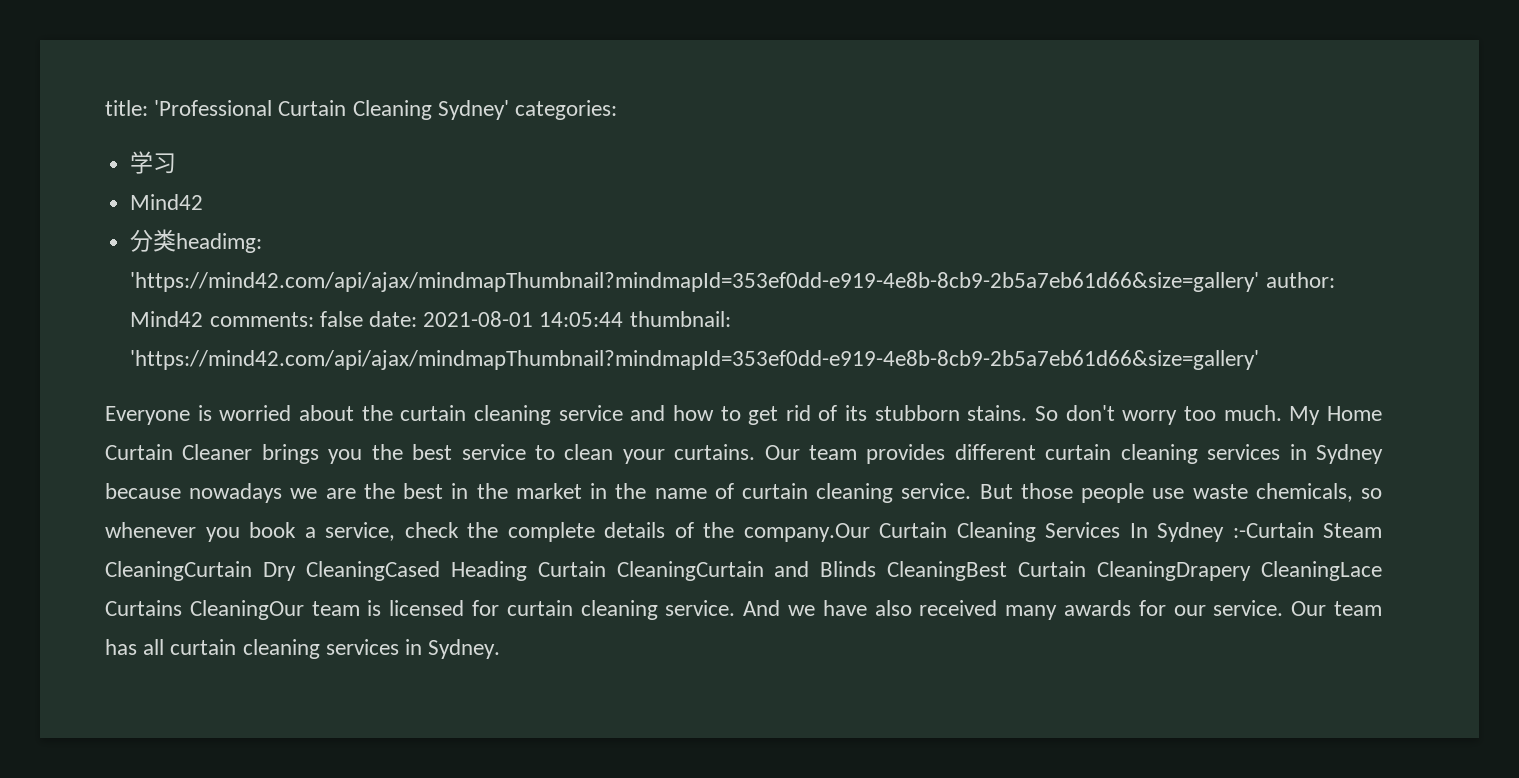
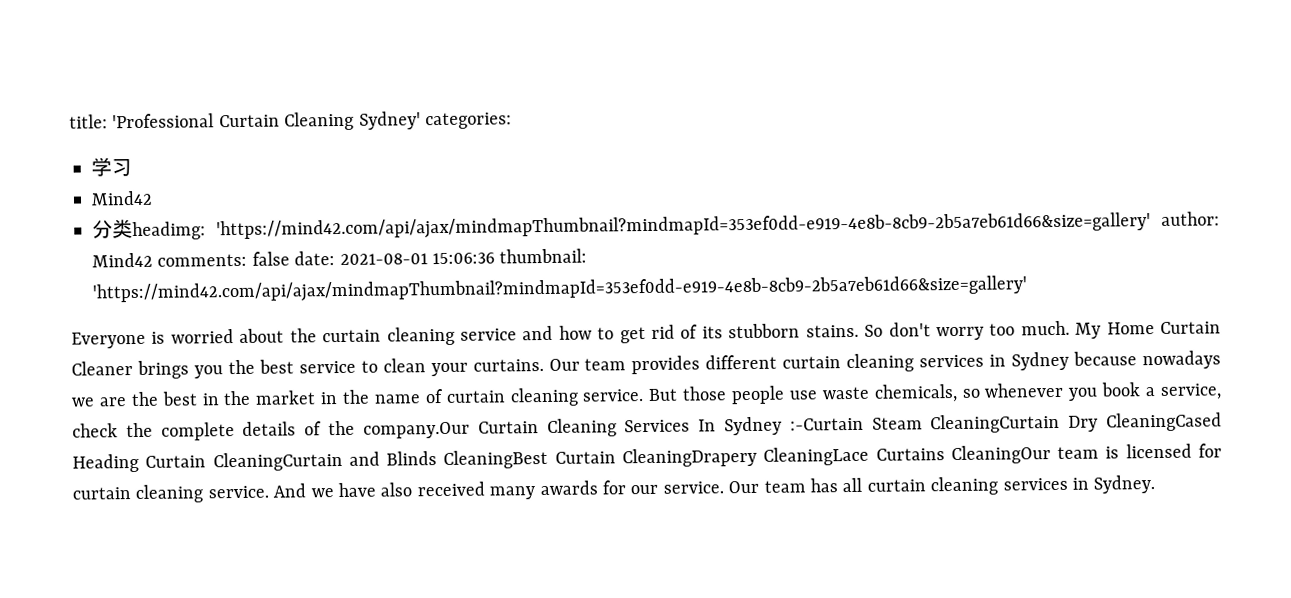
[539,312,624,327] 14:05:44 -> [432,252,495,265] 15:06:36

